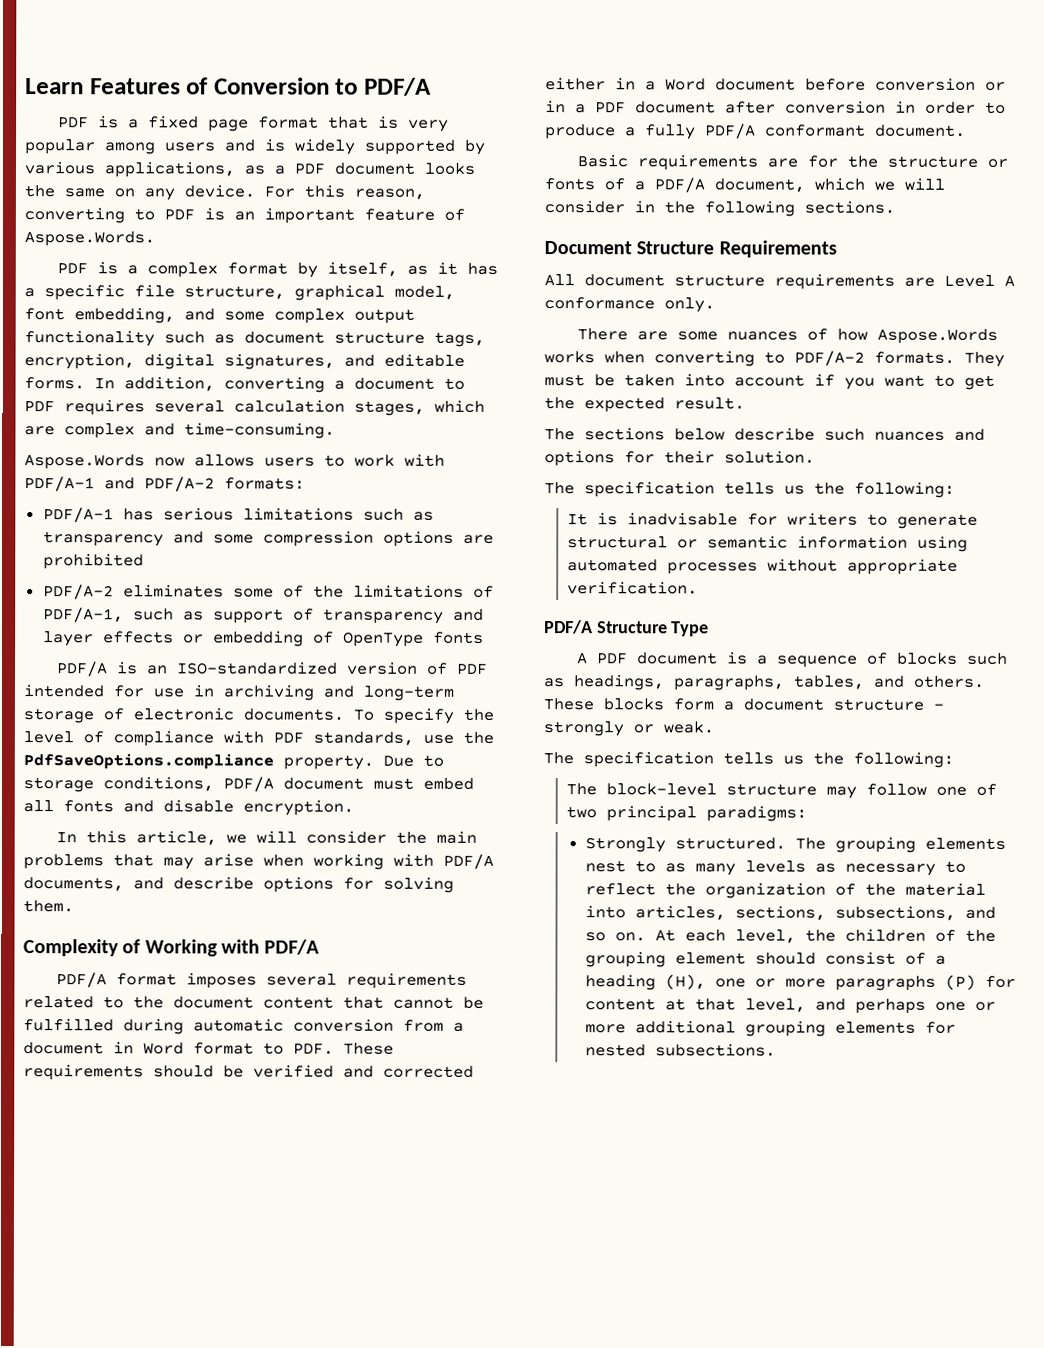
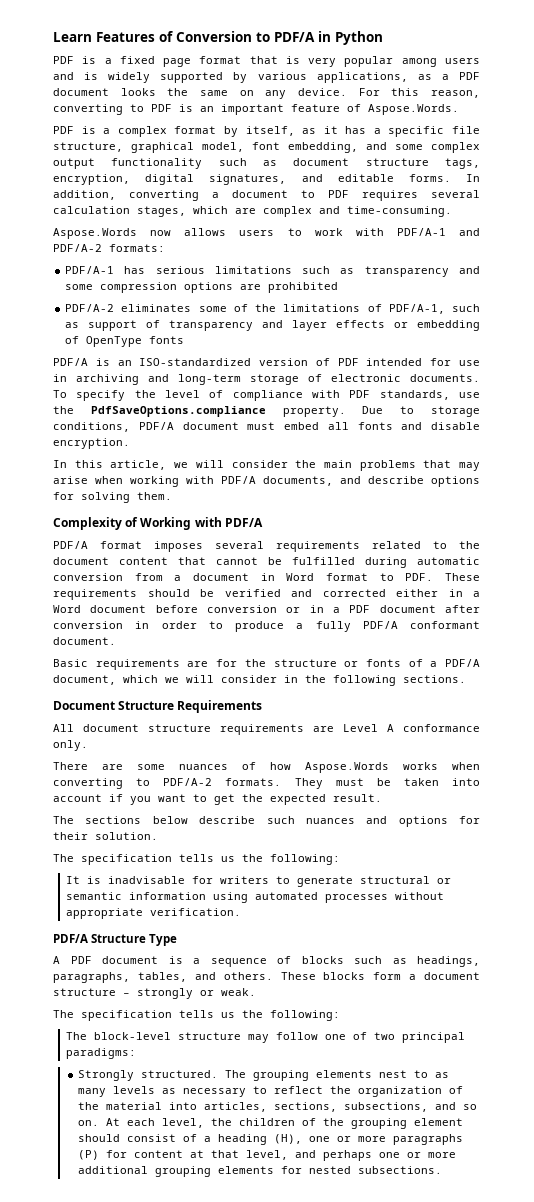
(433, 86) none -> [318,31,383,45] in Python

